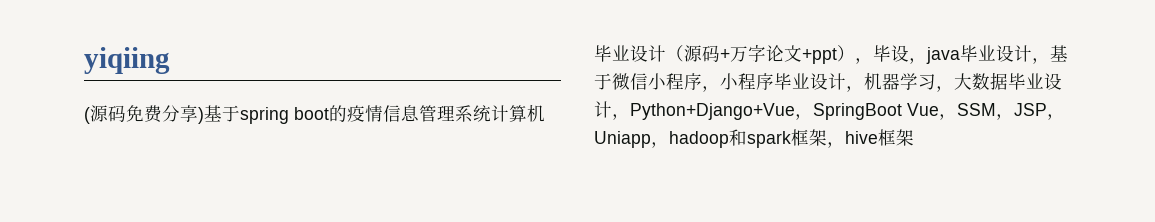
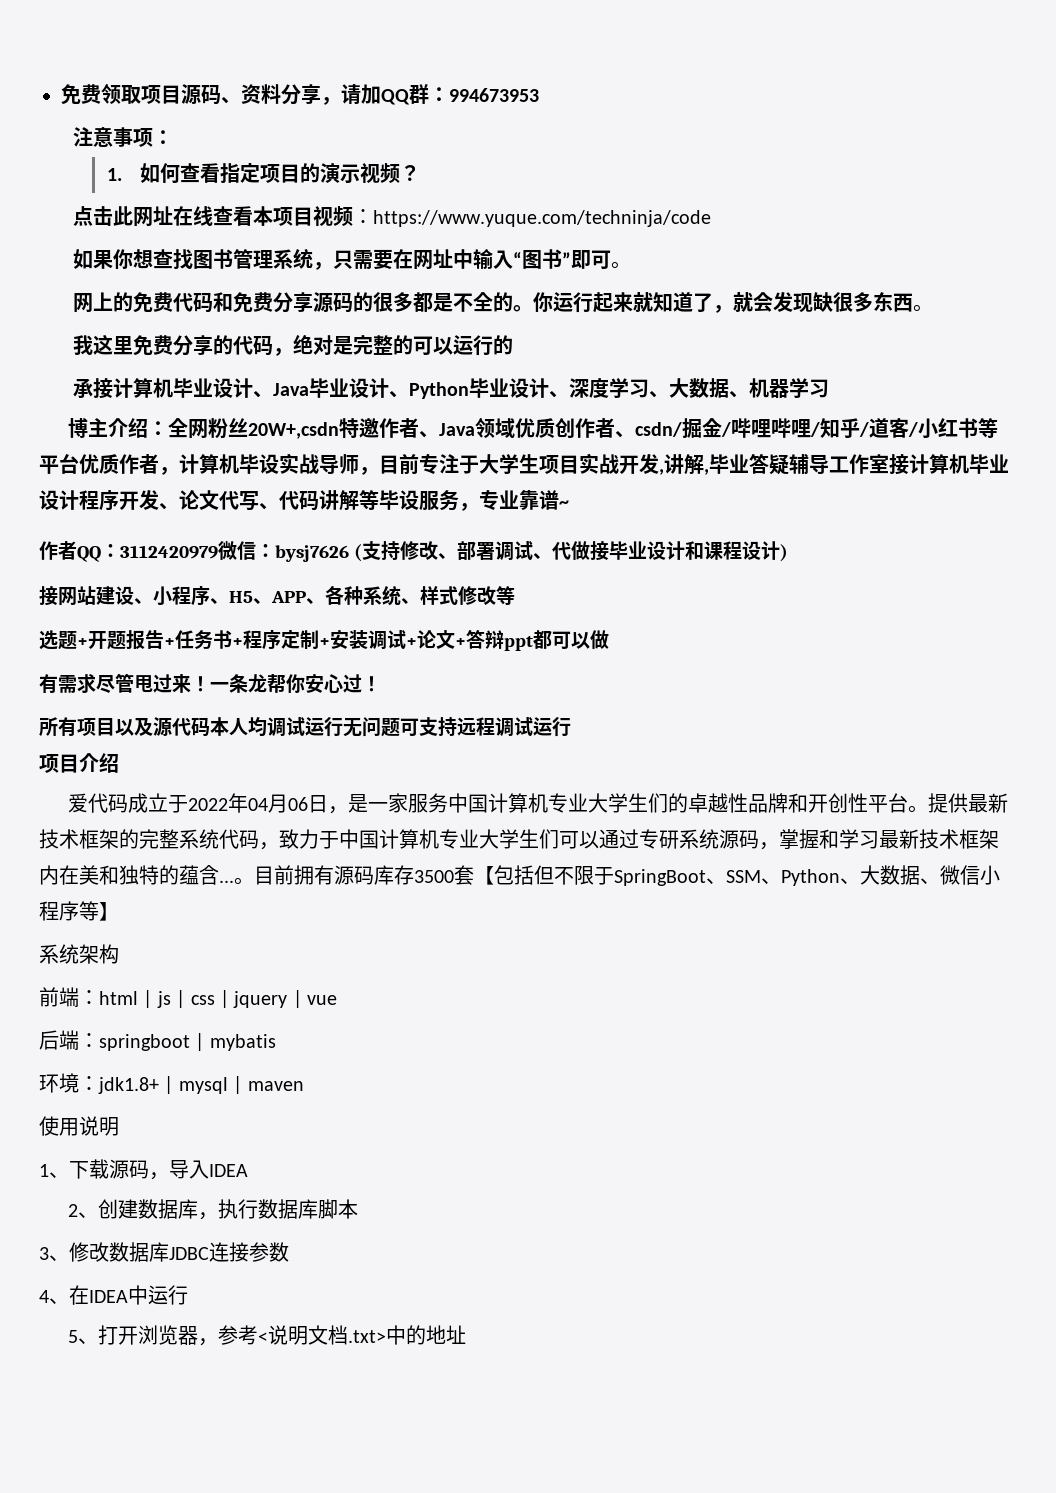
[84,47,170,74] [84,104,545,124] [594,44,1068,64] [594,72,1062,92] [594,101,1065,120] [594,129,914,148] yiqiing // (源码免费分享)基于spring boot的疫情信息管理系统计算机毕业设计（源码+万字论文+ppt），毕设，java毕业设计，基于微信小程序，小程序毕业设计，机器学习，大数据毕业设计，Python+Django+Vue，SpringBoot Vue，SSM，JSP，Uniapp，hadoop和spark框架，hive框架 -> [61,84,539,105] [72,127,173,147] [106,163,421,184] [72,206,711,227] [72,248,631,270] [72,291,933,313] [72,334,513,356] [72,378,829,399] [68,418,999,439] [39,453,1009,475] [39,490,569,511] [39,541,789,562] [39,585,515,606] [39,629,609,651] [39,673,381,694] [39,717,571,737] [39,753,119,773] [68,793,1009,814] [39,829,999,850] [39,865,1000,886] [39,901,119,921] [39,944,119,964] [39,987,338,1008] [39,1030,276,1051] [39,1073,304,1094] [39,1116,119,1136] [39,1159,248,1180] [68,1199,359,1220] [39,1242,289,1262] [39,1285,188,1305] [68,1325,467,1346] 免费领取项目源码、资料分享，请加QQ群：994673953 // 注意事项： // 1.如何查看指定项目的演示视频？ // 点击此网址在线查看本项目视频：https://www.yuque.com/techninja/code // 如果你想查找图书管理系统，只需要在网址中输入“图书”即可。 // 网上的免费代码和免费分享源码的很多都是不全的。你运行起来就知道了，就会发现缺很多东西。 // 我这里免费分享的代码，绝对是完整的可以运行的 // 承接计算机毕业设计、Java毕业设计、Python毕业设计、深度学习、大数据、机器学习 // 博主介绍：全网粉丝20W+,csdn特邀作者、Java领域优质创作者、csdn/掘金/哔哩哔哩/知乎/道客/小红书等平台优质作者，计算机毕设实战导师，目前专注于大学生项目实战开发,讲解,毕业答疑辅导工作室接计算机毕业设计程序开发、论文代写、代码讲解等毕设服务，专业靠谱~ // 作者QQ：3112420979微信：bysj7626 (支持修改、部署调试、代做接毕业设计和课程设计) // 接网站建设、小程序、H5、APP、各种系统、样式修改等 // 选题+开题报告+任务书+程序定制+安装调试+论文+答辩ppt都可以做 // 有需求尽管甩过来！一条龙帮你安心过！ // 所有项目以及源代码本人均调试运行无问题可支持远程调试运行 // 项目介绍 // 爱代码成立于2022年04月06日，是一家服务中国计算机专业大学生们的卓越性品牌和开创性平台。提供最新技术框架的完整系统代码，致力于中国计算机专业大学生们可以通过专研系统源码，掌握和学习最新技术框架内在美和独特的蕴含...。目前拥有源码库存3500套【包括但不限于SpringBoot、SSM、Python、大数据、微信小程序等】 // 系统架构 // 前端：html | js | css | jquery | vue // 后端：springboot | mybatis // 环境：jdk1.8+ | mysql | maven // 使用说明 // 1、下载源码，导入IDEA // 2、创建数据库，执行数据库脚本 // 3、修改数据库JDBC连接参数 // 4、在IDEA中运行 // 5、打开浏览器，参考<说明文档.txt>中的地址

